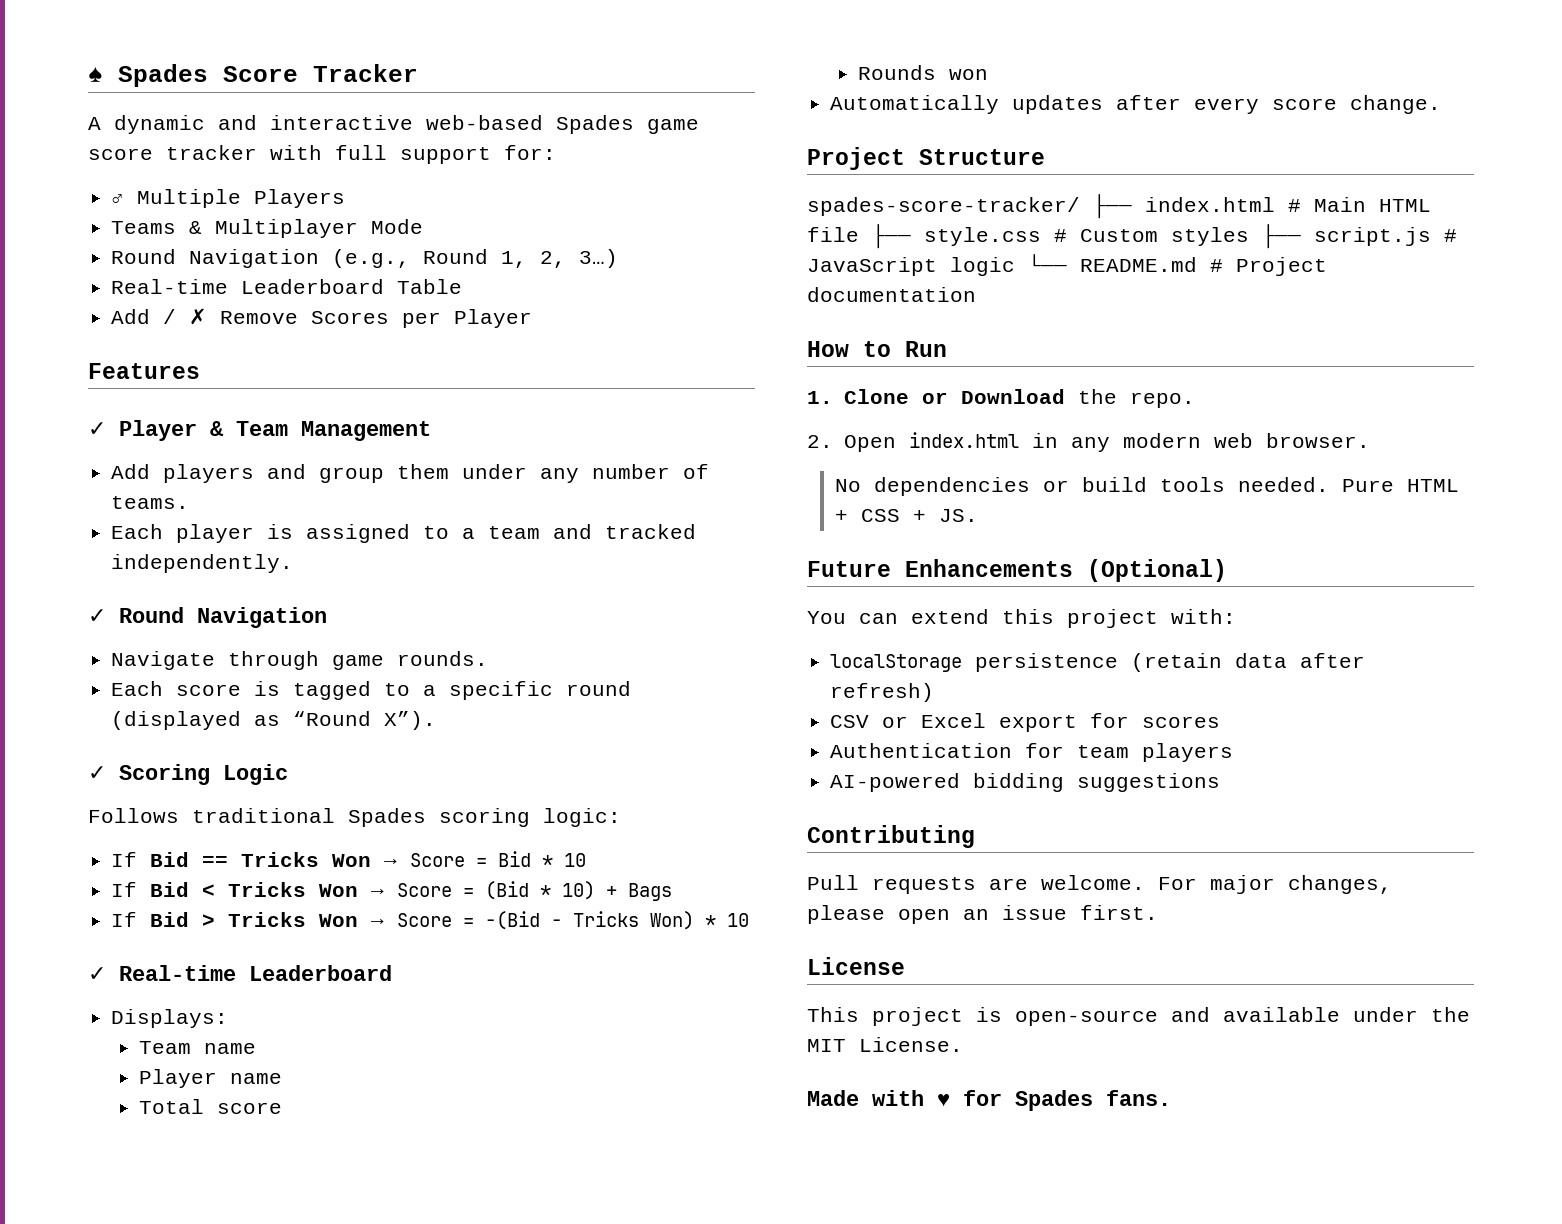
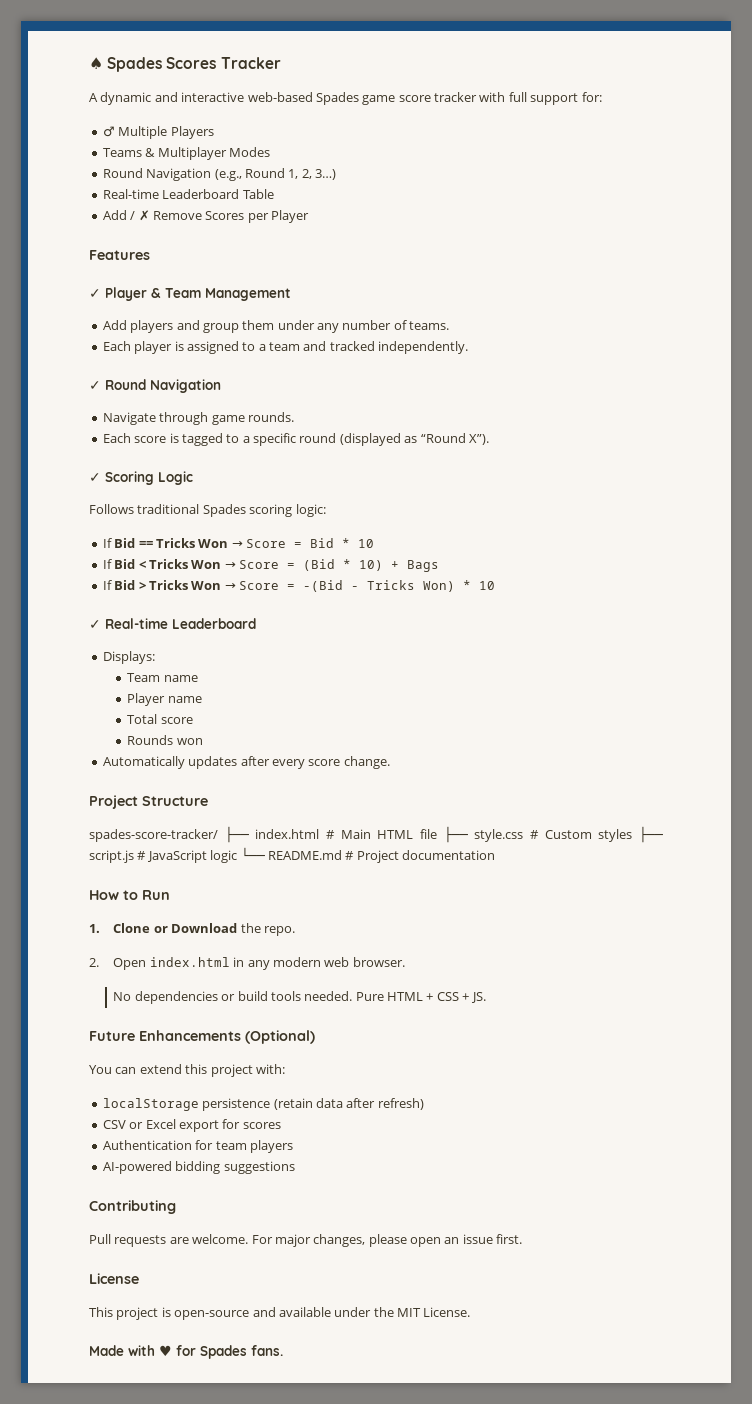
[223,66,298,82] Score -> [166,57,217,69] Scores
[371,219,424,234] Mode -> [228,147,270,157] Modes

